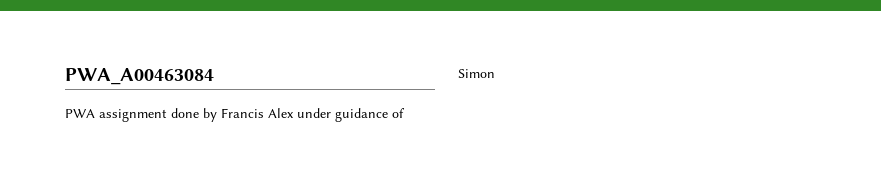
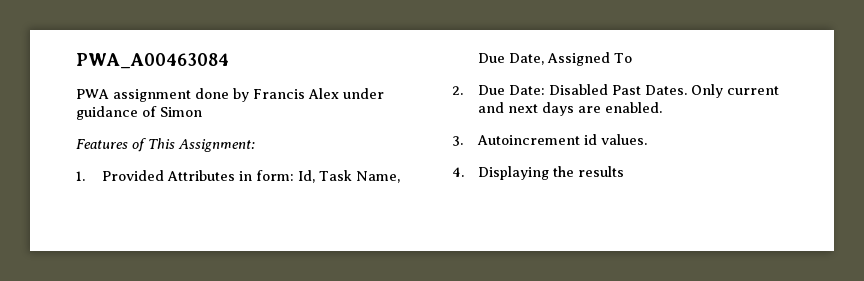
(495, 73) none -> [76,138,255,152] [76,170,400,183] [477,52,632,66] [452,84,779,98] [477,102,662,116] [452,134,647,146] [452,166,624,180] // Features of This Assignment: // 1. Provided Attributes in form: Id, Task Name, Due Date, Assigned To // 2. Due Date: Disabled Past Dates. Only current and next days are enabled. // 3. Autoincrement id values. // 4. Displaying the results

